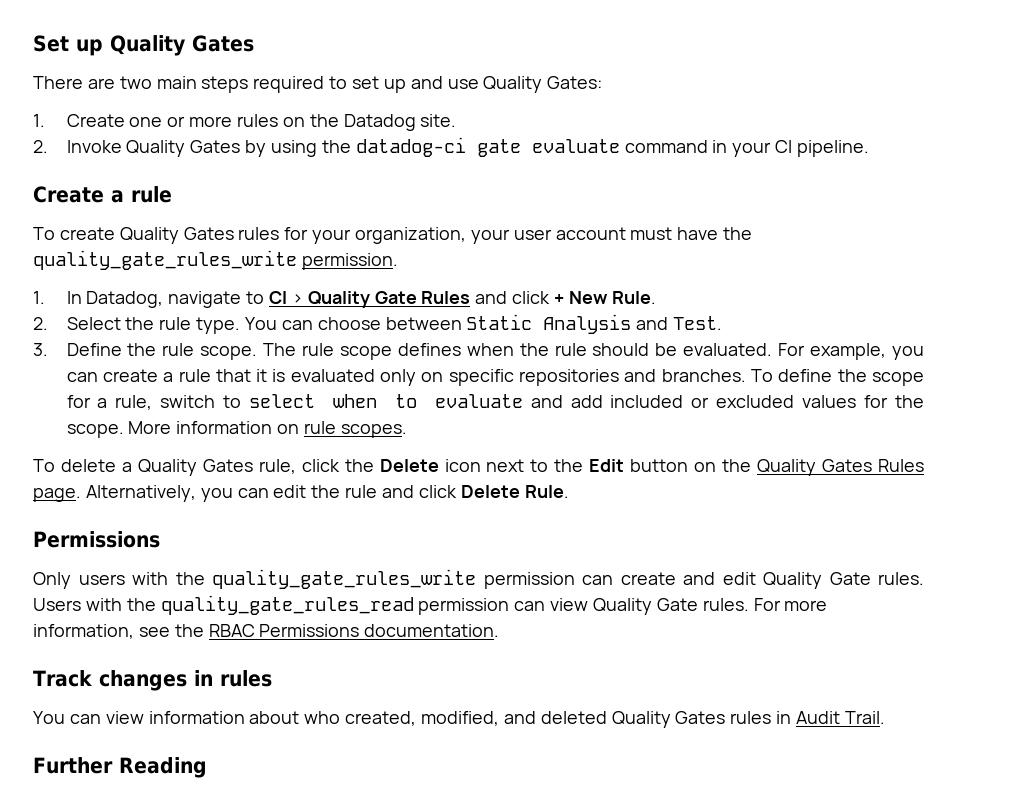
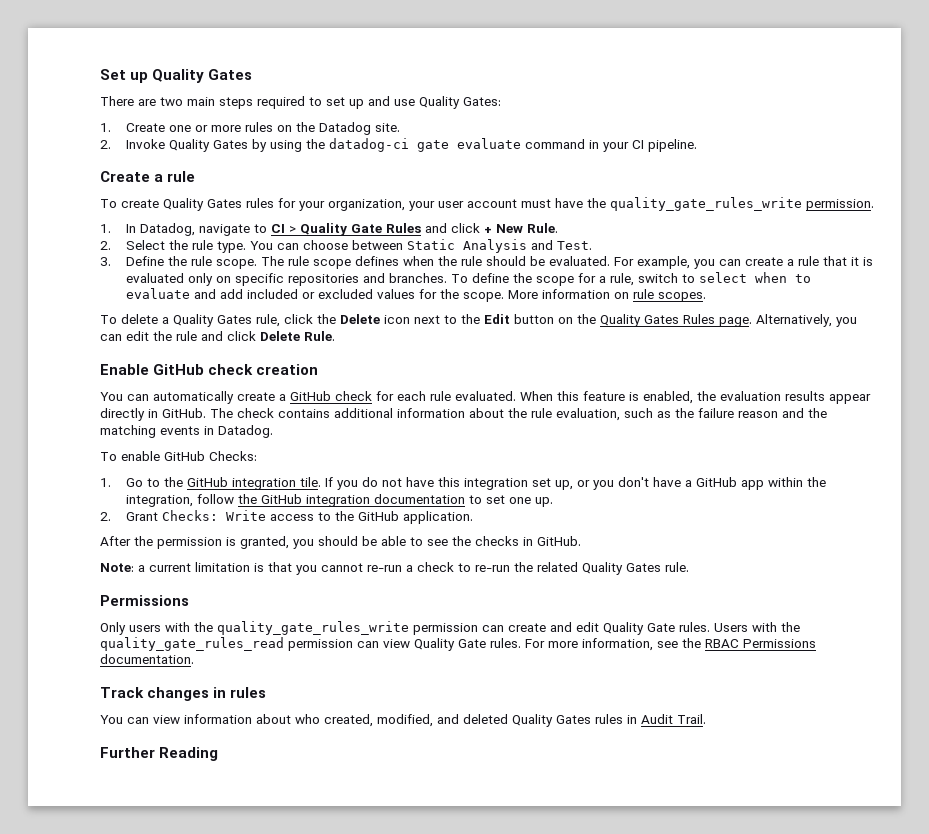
(569, 491) none -> [100,364,319,375] [100,391,871,404] [100,408,827,421] [100,425,273,438] [100,451,257,461] [100,477,827,490] [126,494,554,507] [100,510,474,524] [100,536,581,549] [100,562,689,575] // Enable GitHub check creation // You can automatically create a GitHub check for each rule evaluated. When this feature is enabled, the evaluation results appear directly in GitHub. The check contains additional information about the rule evaluation, such as the failure reason and the matching events in Datadog. // To enable GitHub Checks: // 1. Go to the GitHub integration tile. If you do not have this integration set up, or you don't have a GitHub app within the integration, follow the GitHub integration documentation to set one up. // 2. Grant Checks: Write access to the GitHub application. // After the permission is granted, you should be able to see the checks in GitHub. // Note: a current limitation is that you cannot re-run a check to re-run the related Quality Gates rule.

